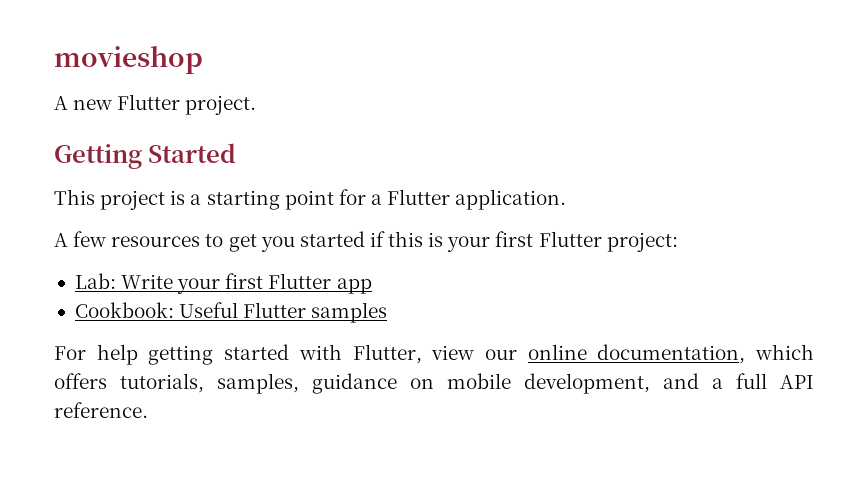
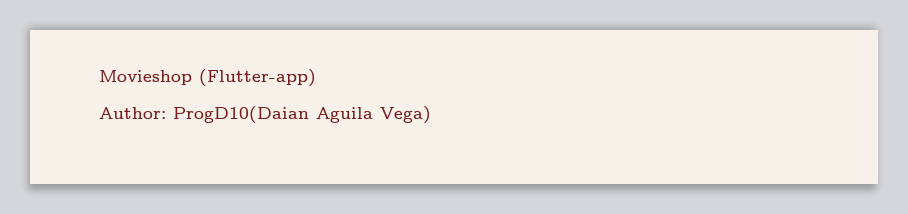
[54,45,203,74] [54,94,257,115] [54,143,237,169] [54,189,567,210] [54,231,678,252] [74,273,372,294] [74,302,388,323] [54,344,815,365] [54,373,814,394] [54,402,148,418] movieshop // A new Flutter project. // Getting Started // This project is a starting point for a Flutter application. // A few resources to get you started if this is your first Flutter project: // Lab: Write your first Flutter app // Cookbook: Useful Flutter samples // For help getting started with Flutter, view our online documentation, which offers tutorials, samples, guidance on mobile development, and a full API reference. -> [99,69,316,87] [99,106,431,124] Movieshop (Flutter-app) // Author: ProgD10(Daian Aguila Vega)

